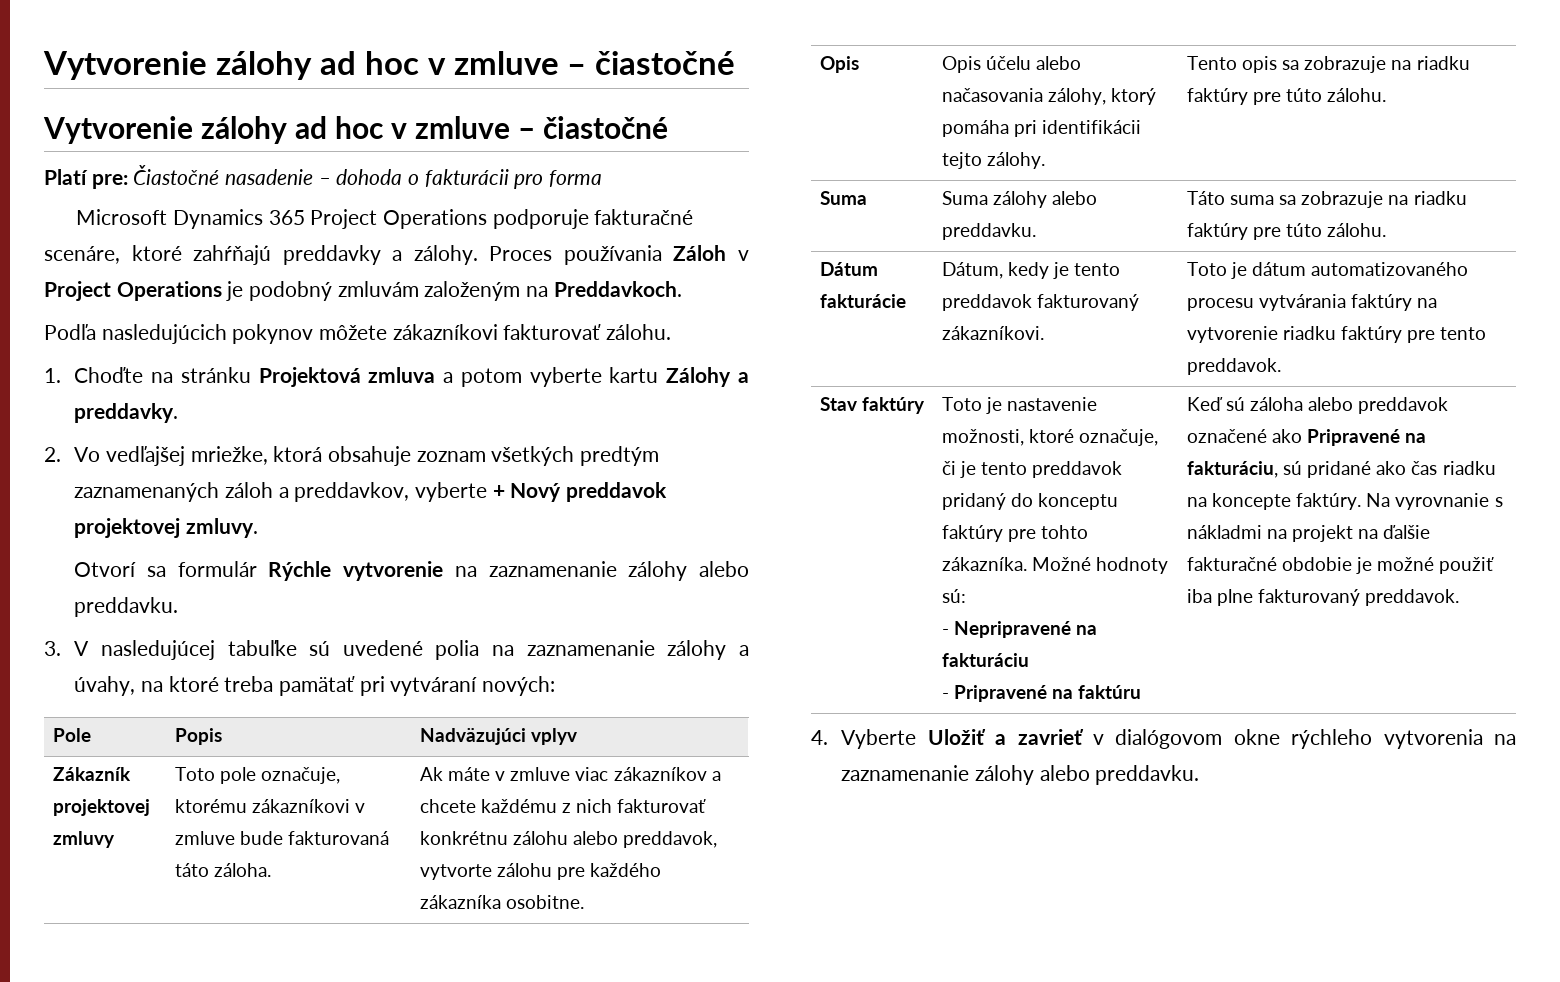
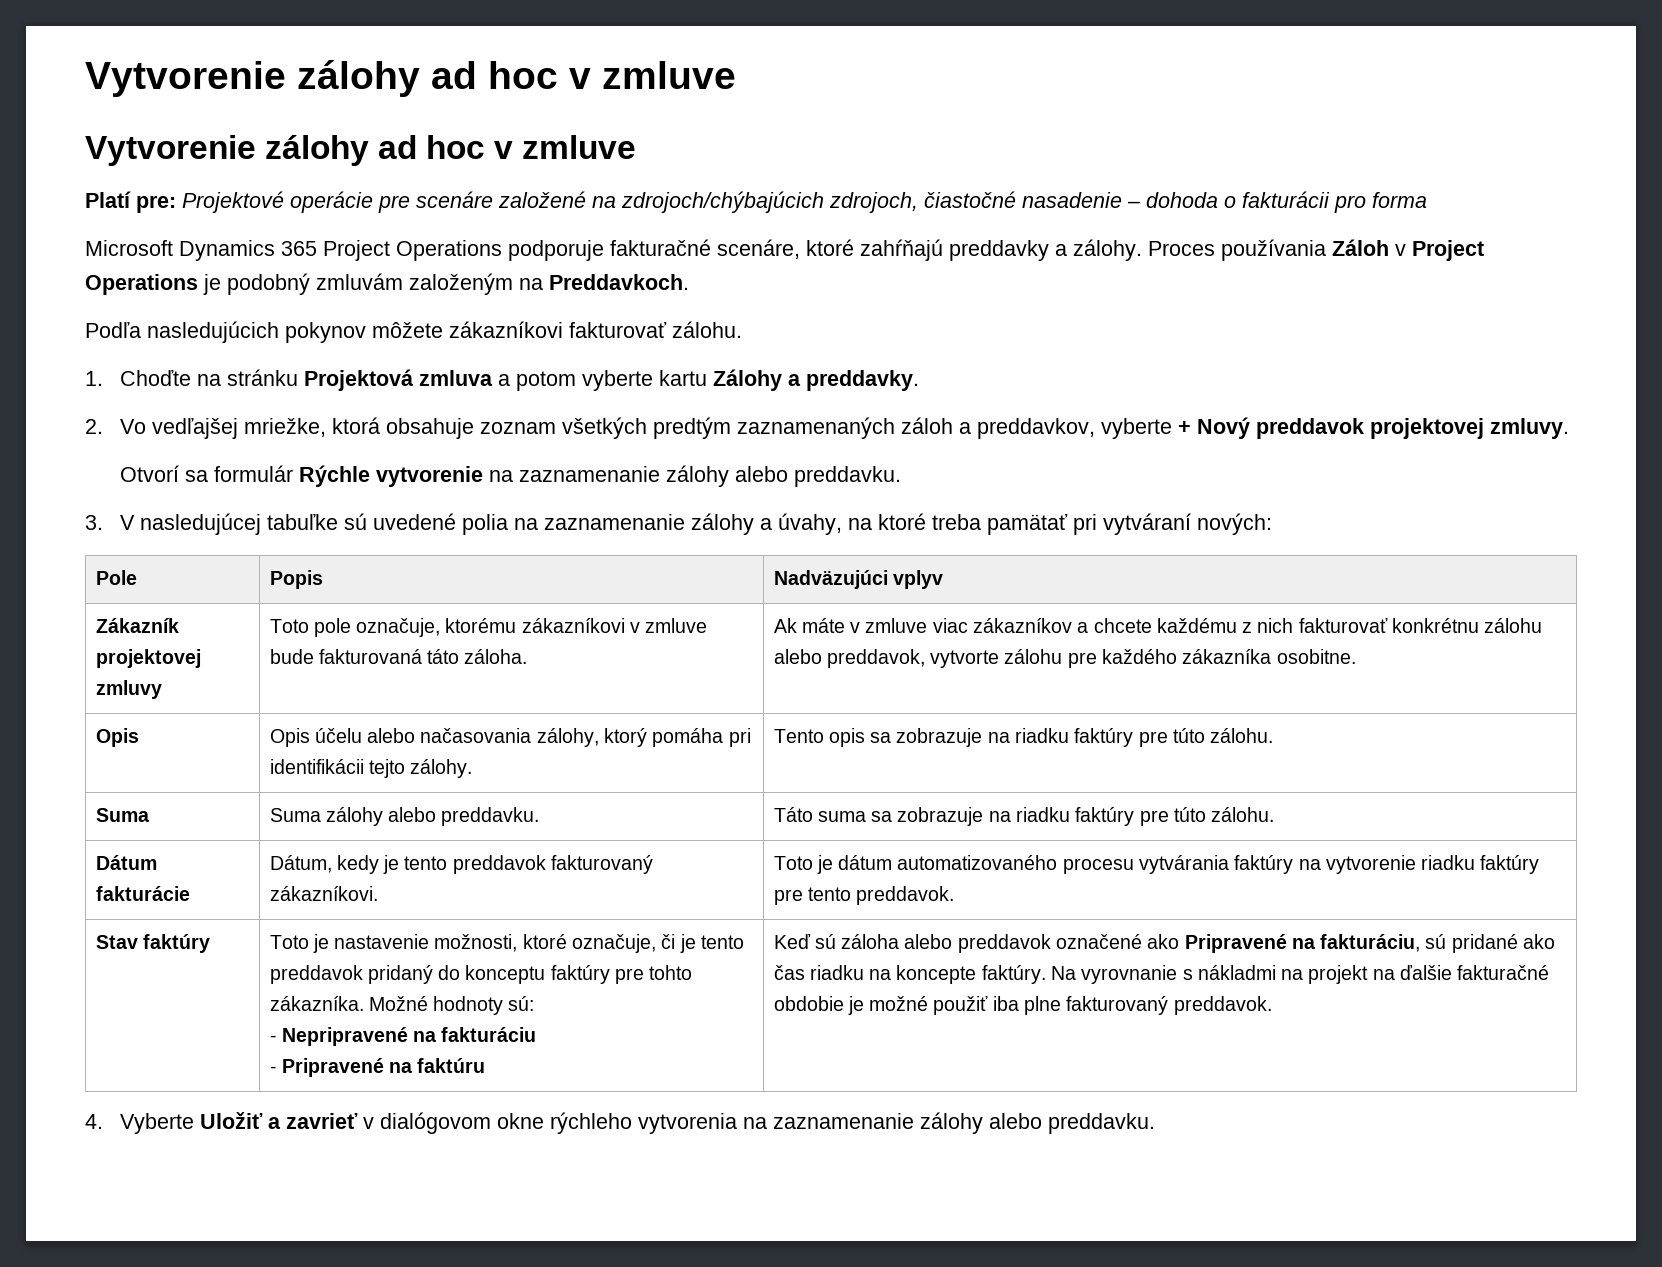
[43,51,736,80] [43,116,668,144] Vytvorenie zálohy ad hoc v zmluve – čiastočné // Vytvorenie zálohy ad hoc v zmluve – čiastočné -> [85,60,736,97] [85,135,637,166] Vytvorenie zálohy ad hoc v zmluve // Vytvorenie zálohy ad hoc v zmluve
[133,165,220,185] Čiastočné -> [182,191,1016,213] Projektové operácie pre scenáre založené na zdrojoch/chýbajúcich zdrojoch, čiastočné

